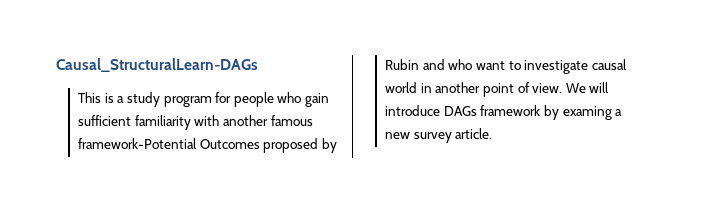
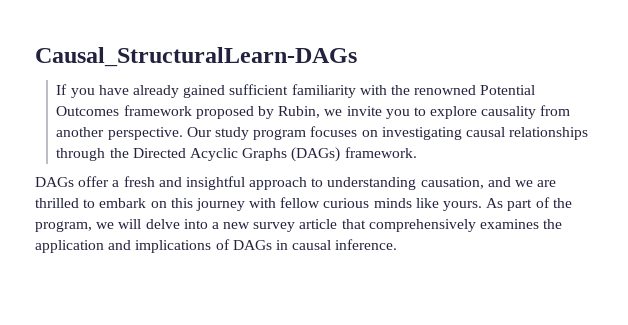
[77,92,330,107] [77,115,313,130] [77,138,337,153] [384,59,627,74] [384,82,610,97] [384,105,623,120] [384,128,493,143] This is a study program for people who gain sufficient familiarity with another famous framework-Potential Outcomes proposed by Rubin and who want to investigate causal world in another point of view. We will introduce DAGs framework by examing a new survey article. -> [56,84,536,98] [56,105,571,119] [56,126,589,140] [56,147,417,162] [35,176,557,190] [35,197,572,211] [35,219,563,232] [35,239,398,253] If you have already gained sufficient familiarity with the renowned Potential Outcomes framework proposed by Rubin, we invite you to explore causality from another perspective. Our study program focuses on investigating causal relationships through the Directed Acyclic Graphs (DAGs) framework. // DAGs offer a fresh and insightful approach to understanding causation, and we are thrilled to embark on this journey with fellow curious minds like yours. As part of the program, we will delve into a new survey article that comprehensively examines the application and implications of DAGs in causal inference.

